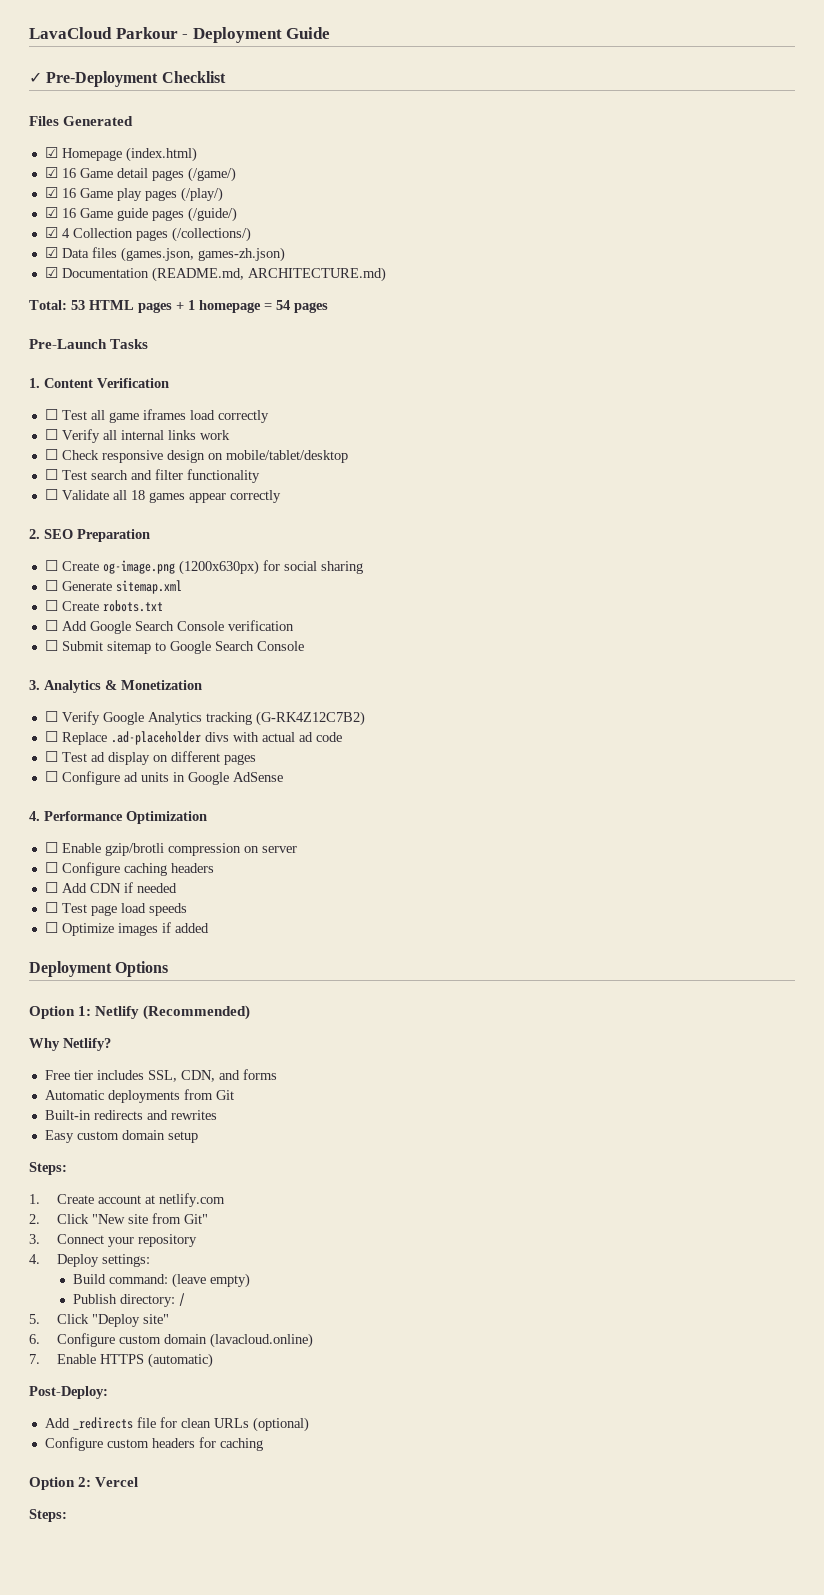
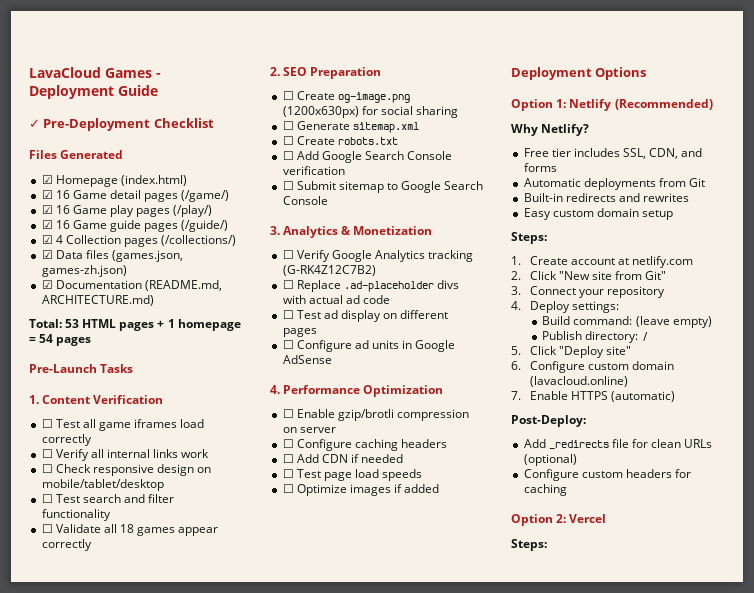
[115,27,178,39] Parkour -> [105,68,152,78] Games

